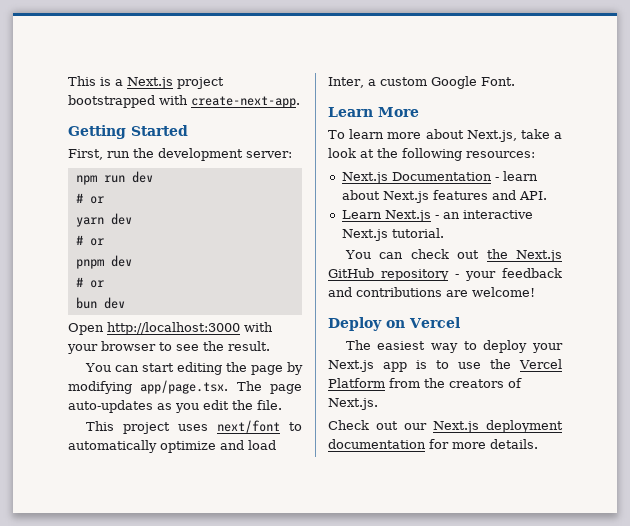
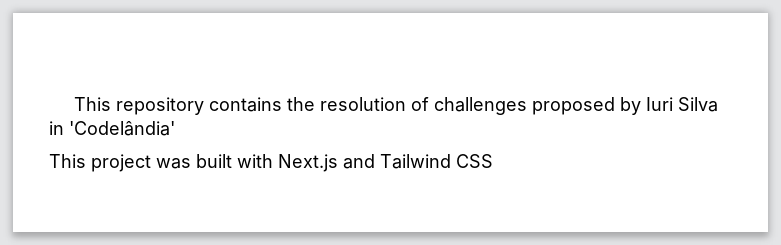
[68,76,224,89] [68,95,300,108] [68,125,188,139] [68,148,292,161] [75,171,153,185] [75,193,104,204] [75,213,132,227] [75,235,104,246] [75,255,132,269] [75,277,104,288] [75,297,125,309] [68,322,273,335] [67,341,270,354] [84,362,303,375] [68,380,302,394] [68,400,282,413] [85,420,302,434] [68,440,276,453] [328,76,515,89] [328,107,419,117] [328,129,562,142] [328,148,535,161] [341,171,538,184] [341,190,547,203] [341,210,533,222] [341,228,444,241] [344,249,562,262] [328,268,562,281] [328,287,535,297] [328,317,460,331] [345,340,563,353] [328,359,563,372] [328,378,522,388] [328,398,378,410] [328,420,563,433] [328,439,538,449] This is a Next.js project bootstrapped with create-next-app. // Getting Started // First, run the development server: // npm run dev // # or // yarn dev // # or // pnpm dev // # or // bun dev // Open http://localhost:3000 with your browser to see the result. // You can start editing the page by modifying app/page.tsx. The page auto-updates as you edit the file. // This project uses next/font to automatically optimize and load Inter, a custom Google Font. // Learn More // To learn more about Next.js, take a look at the following resources: // Next.js Documentation - learn about Next.js features and API. // Learn Next.js - an interactive Next.js tutorial. // You can check out the Next.js GitHub repository - your feedback and contributions are welcome! // Deploy on Vercel // The easiest way to deploy your Next.js app is to use the Vercel Platform from the creators of Next.js. // Check out our Next.js deployment documentation for more details. -> [74,97,719,115] [49,121,175,136] [49,154,493,172] This repository contains the resolution of challenges proposed by Iuri Silva in 'Codelândia' // This project was built with Next.js and Tailwind CSS

